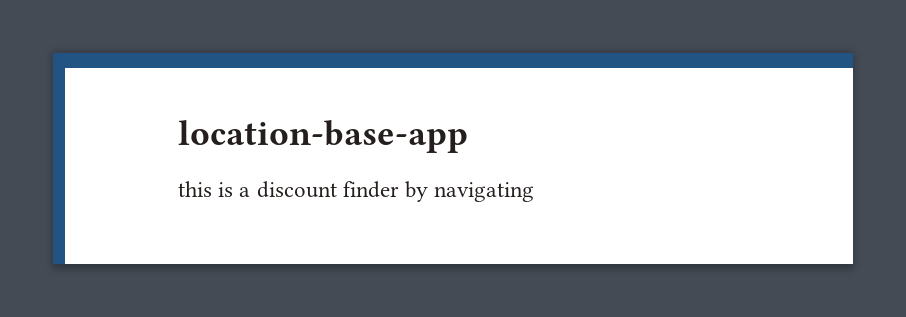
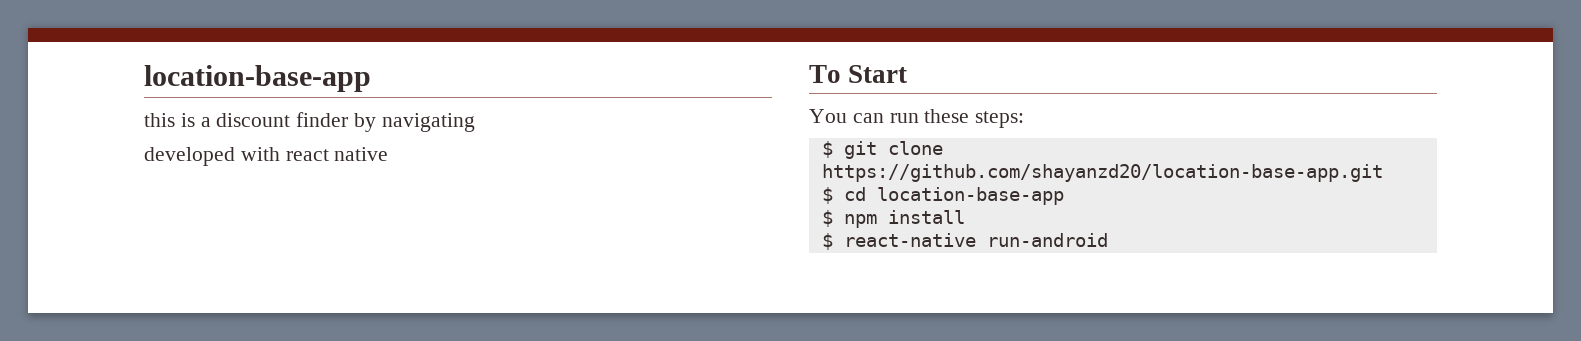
(535, 192) none -> [144,147,389,166] [809,65,908,83] [809,109,1025,128] [821,141,943,159] [821,164,1383,182] [821,187,1064,205] [821,210,965,228] [821,233,1108,250] // developed with react native // To Start // You can run these steps: // $ git clone https://github.com/shayanzd20/location-base-app.git // $ cd location-base-app // $ npm install // $ react-native run-android

